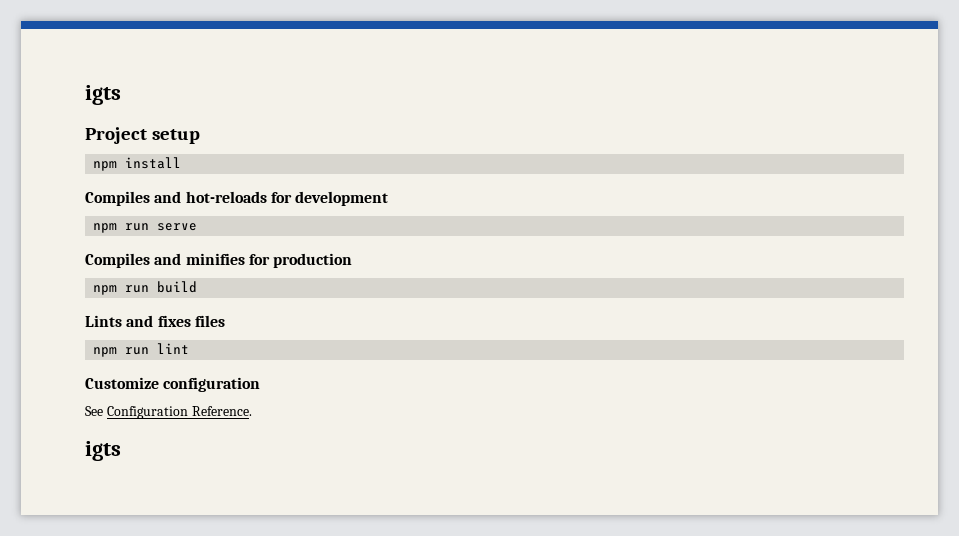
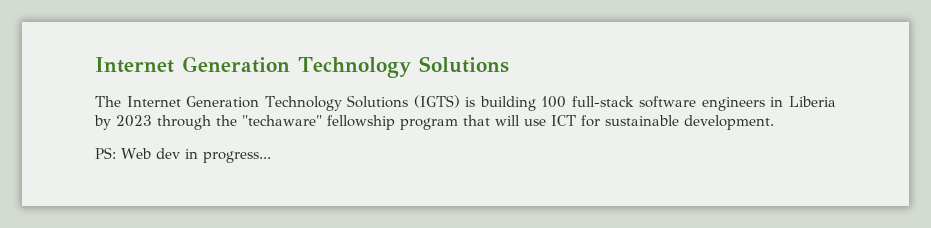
[85,85,121,105] [85,127,201,144] [93,157,182,171] [85,191,389,206] [93,223,198,233] [85,253,353,268] [93,281,198,295] [85,315,225,327] [93,343,190,357] [85,377,261,392] [85,406,252,419] [85,441,121,461] igts // Project setup // npm install // Compiles and hot-reloads for development // npm run serve // Compiles and minifies for production // npm run build // Lints and fixes files // npm run lint // Customize configuration // See Configuration Reference. // igts -> [95,56,509,78] [95,95,836,111] [94,115,774,130] [95,147,271,163] Internet Generation Technology Solutions // The Internet Generation Technology Solutions (IGTS) is building 100 full-stack software engineers in Liberia by 2023 through the "techaware" fellowship program that will use ICT for sustainable development. // PS: Web dev in progress...

